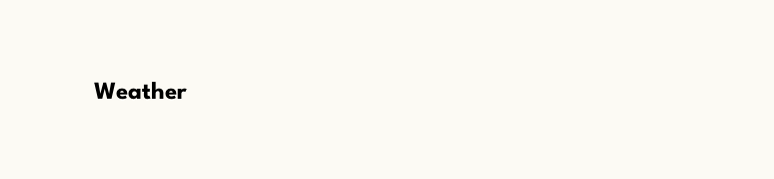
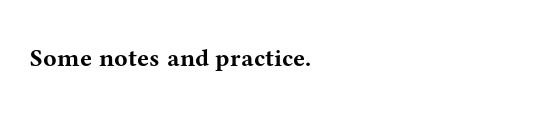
[93,81,188,100] Weather -> [30,49,312,71] Some notes and practice.

